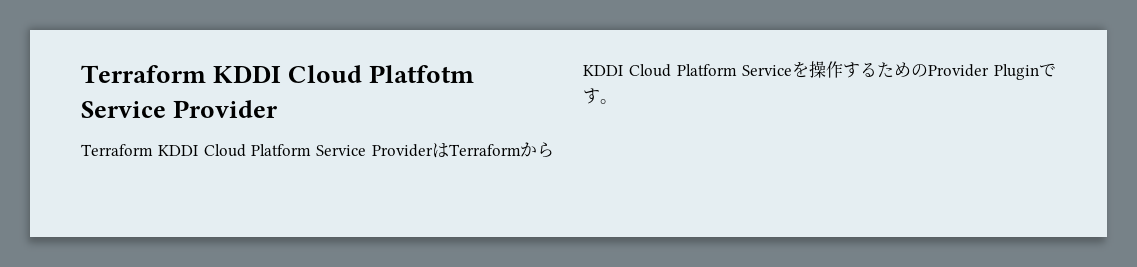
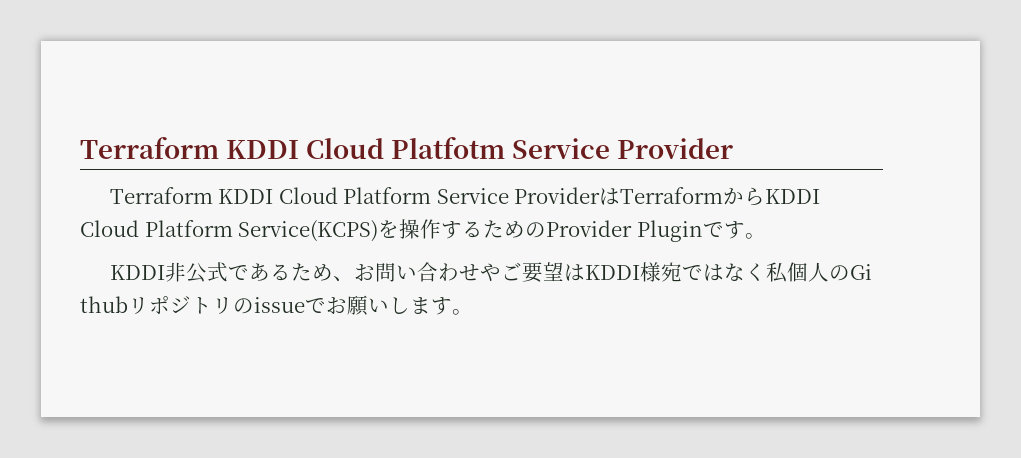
[742,65,792,76] Service -> [238,220,379,242] Service(KCPS)
(617, 101) none -> [109,262,872,283] [80,295,473,316] // KDDI非公式であるため、お問い合わせやご要望はKDDI様宛ではなく私個人のGi thubリポジトリのissueでお願いします。

